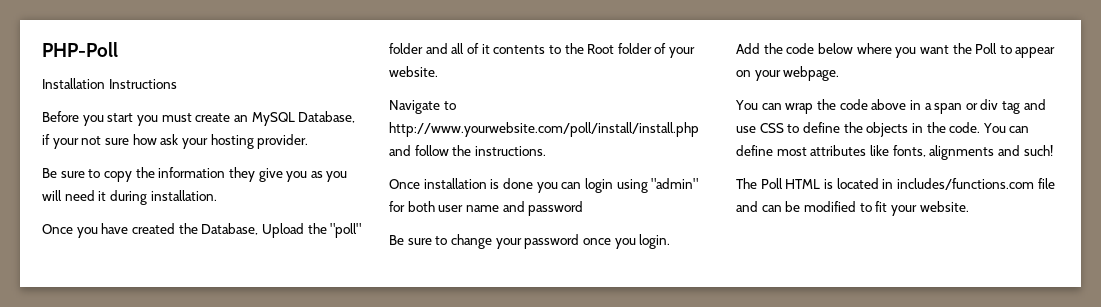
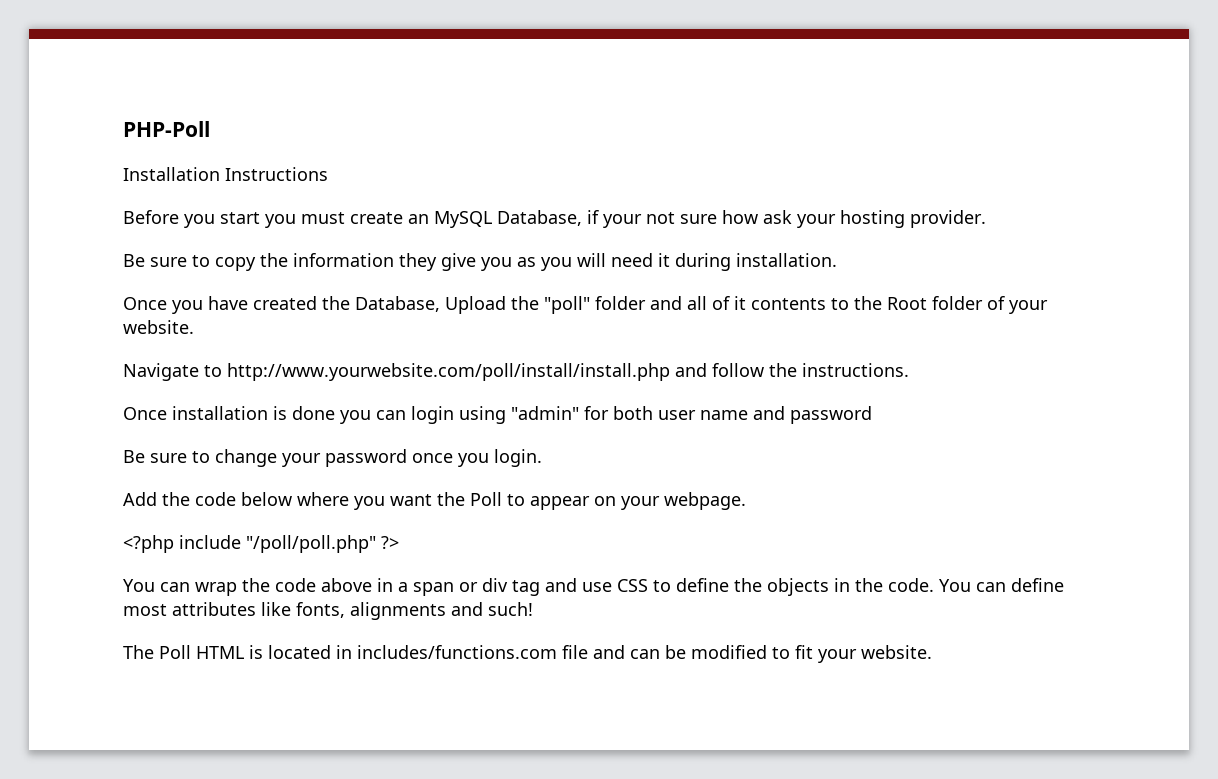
(840, 73) none -> [123,535,399,553] // <?php include "/poll/poll.php" ?>

